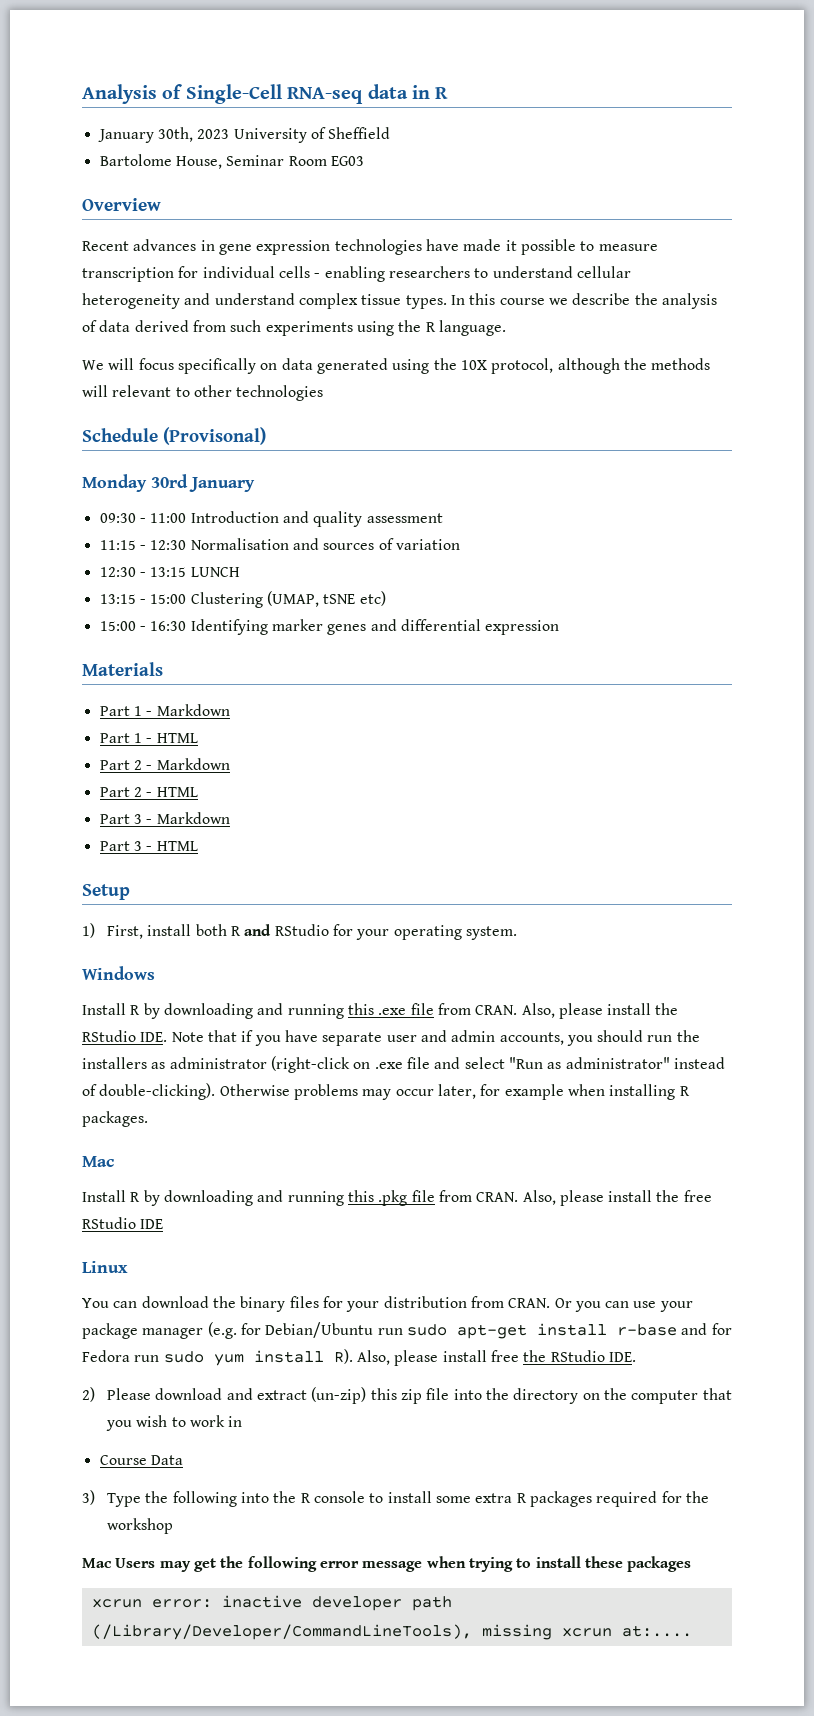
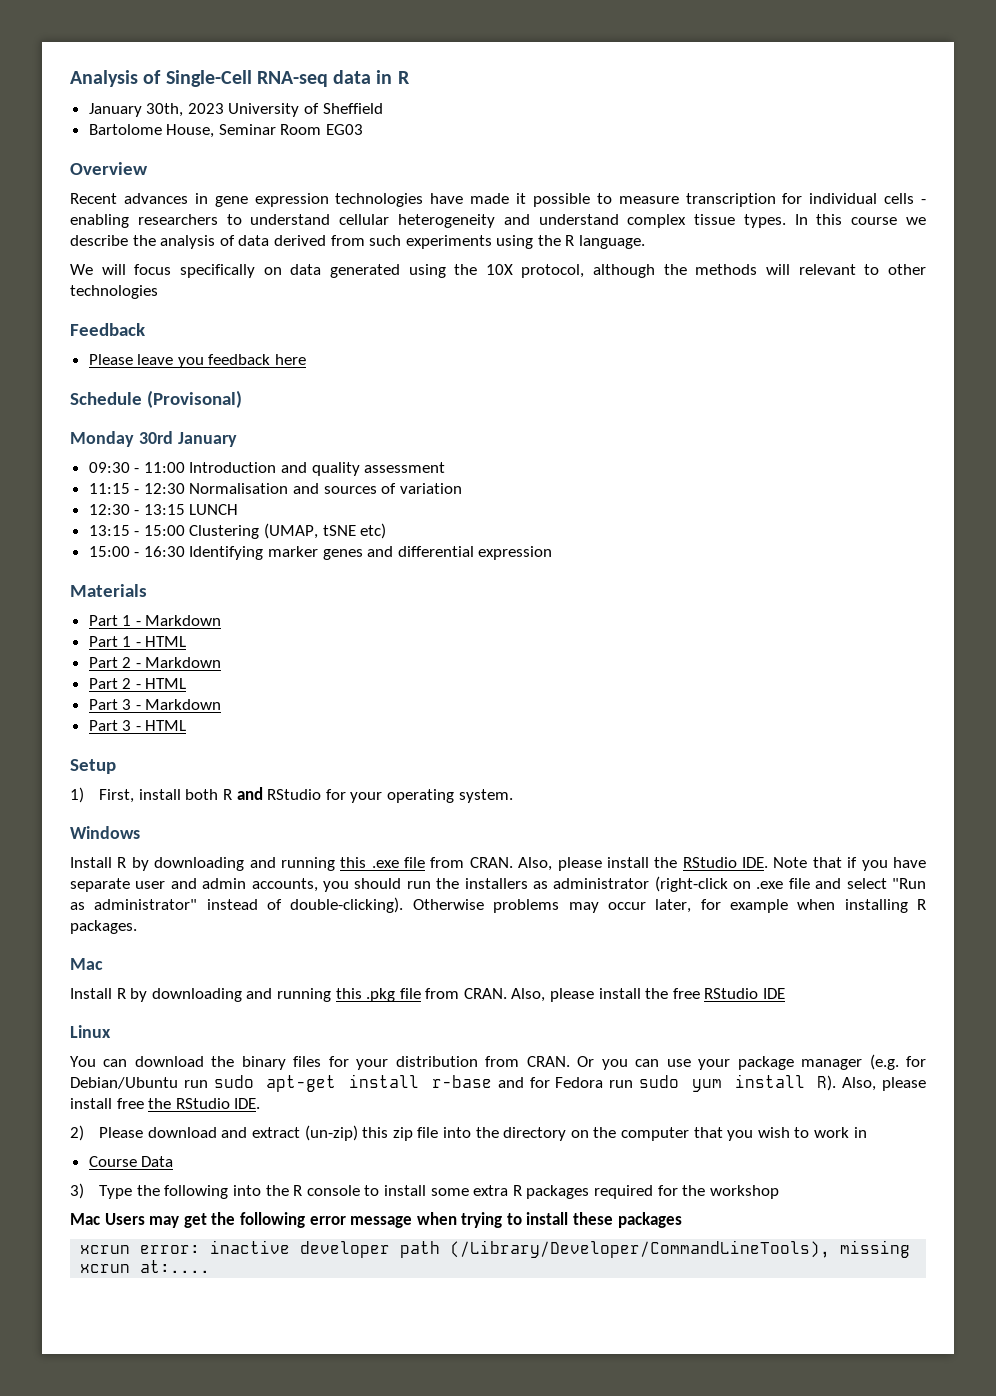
(324, 393) none -> [70,323,145,336] [88,354,307,368] // Feedback // Please leave you feedback here

